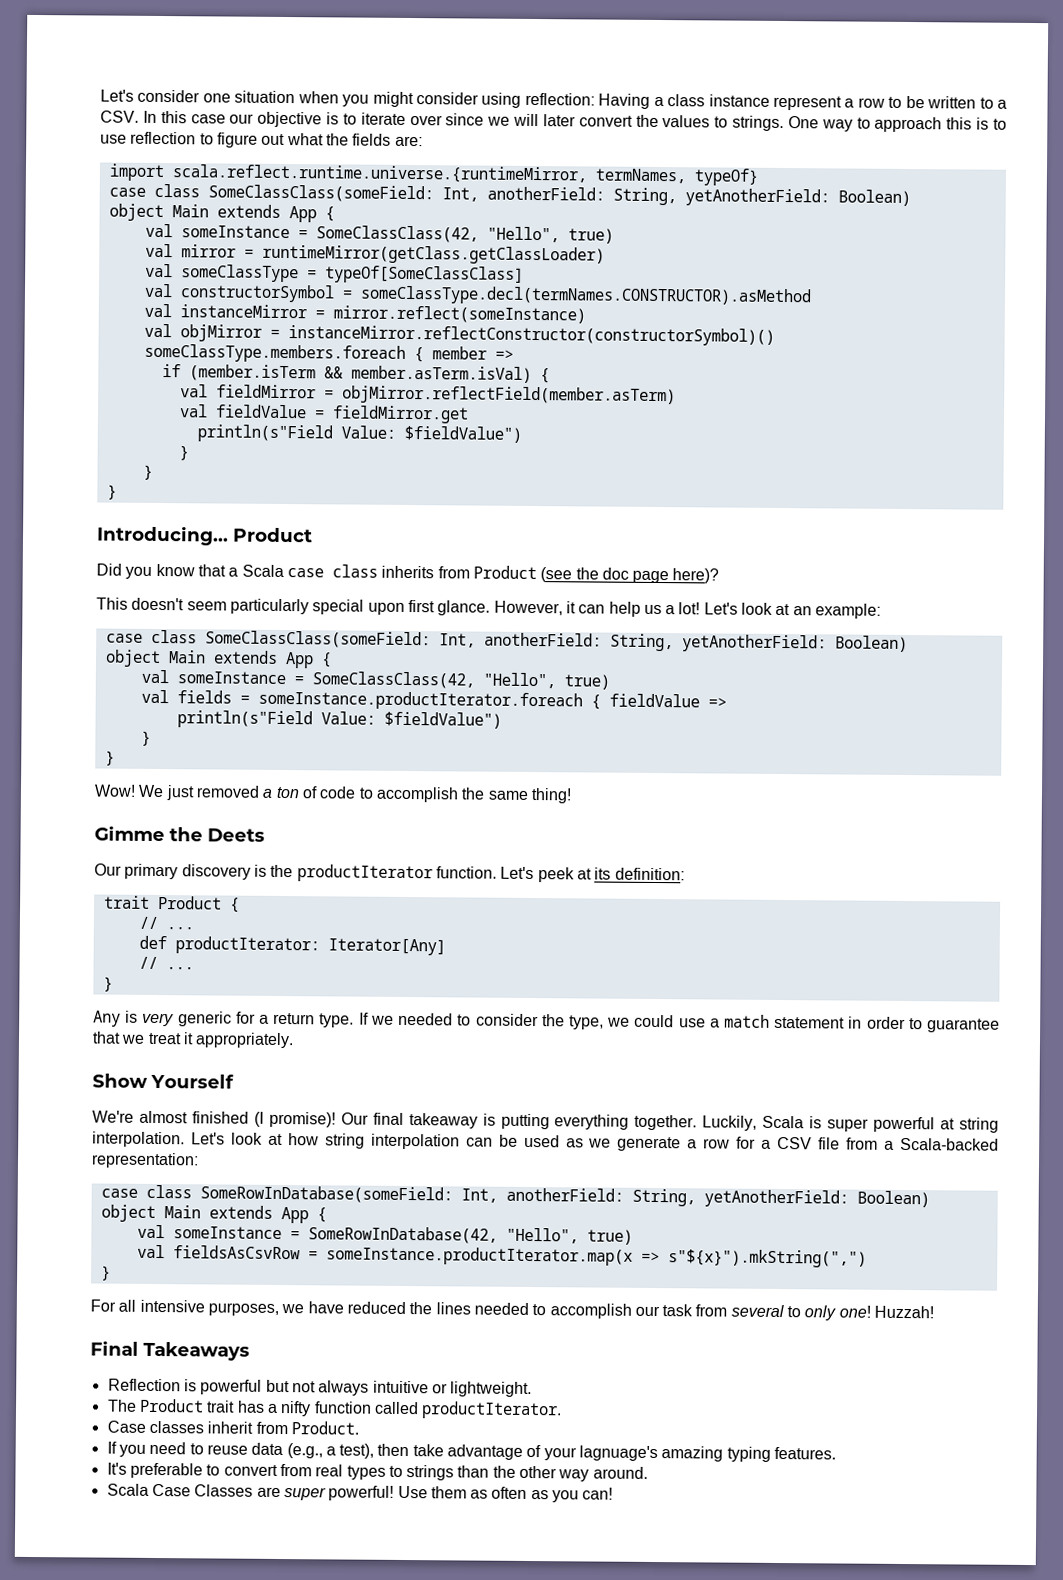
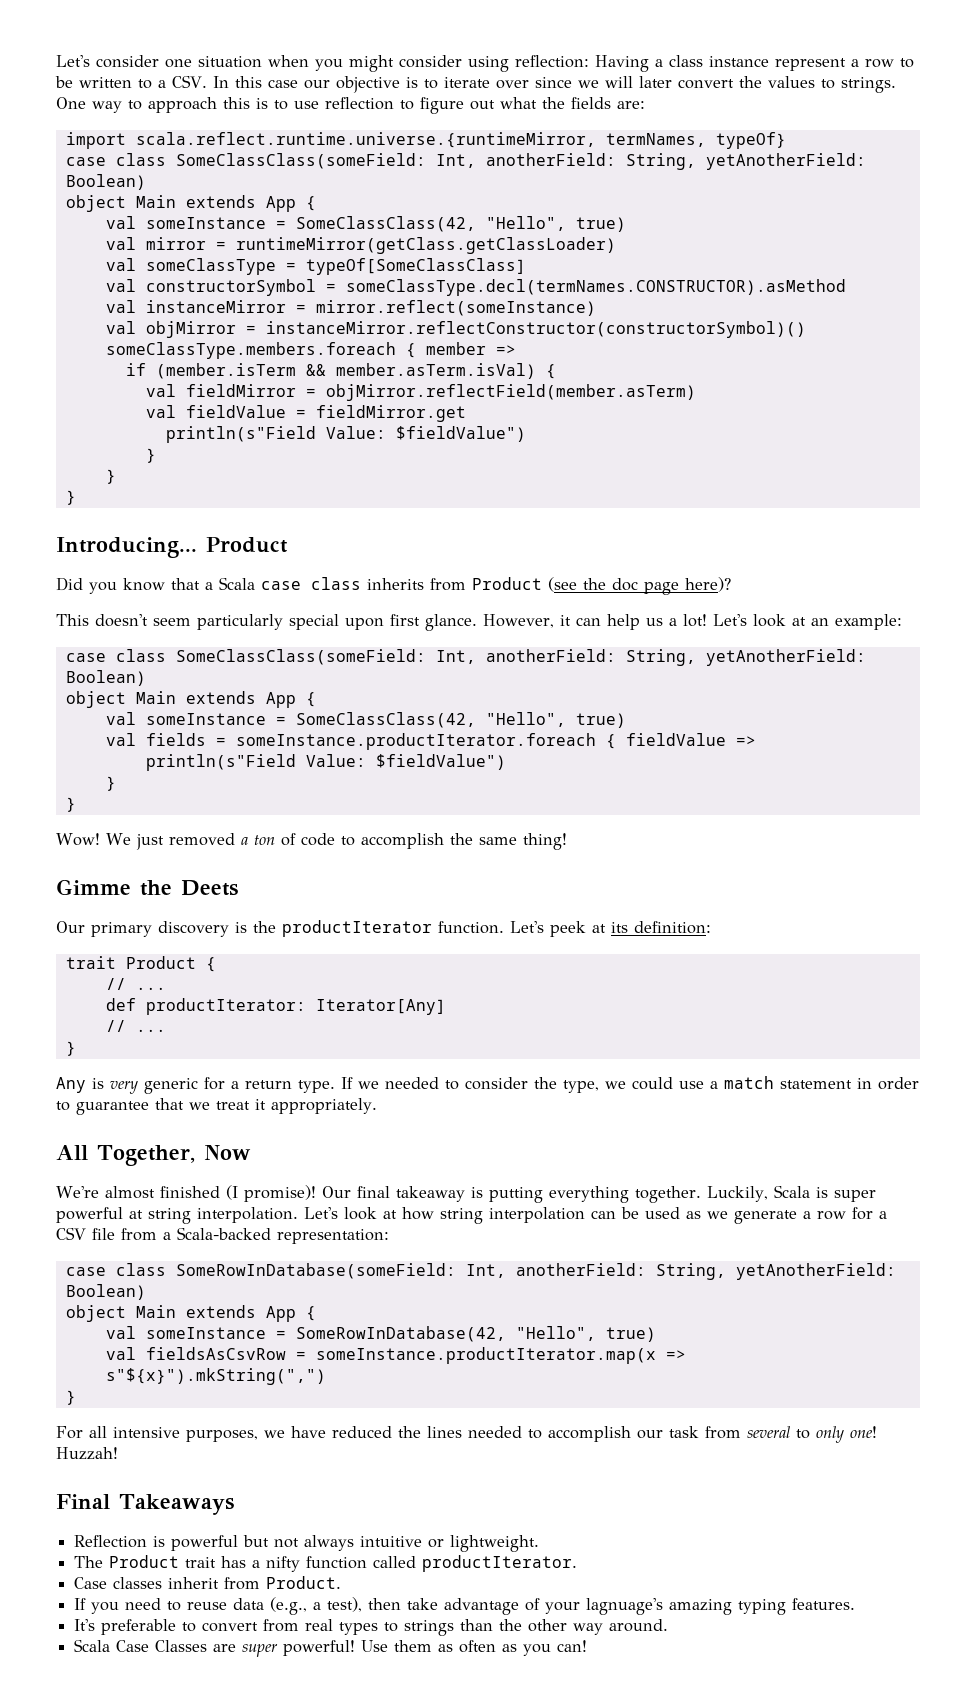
[92,1073,234,1089] Show Yourself -> [56,1145,251,1166] All Together, Now

